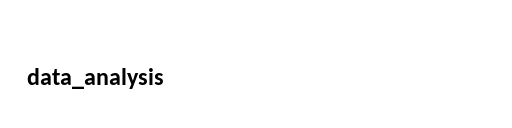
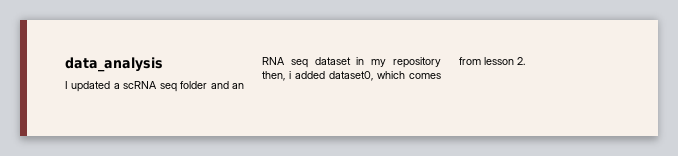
(164, 78) none -> [65,81,244,92] [262,57,441,68] [262,71,441,81] [459,57,525,65] // I updated a scRNA seq folder and an RNA seq dataset in my repository then, i added dataset0, which comes from lesson 2.

